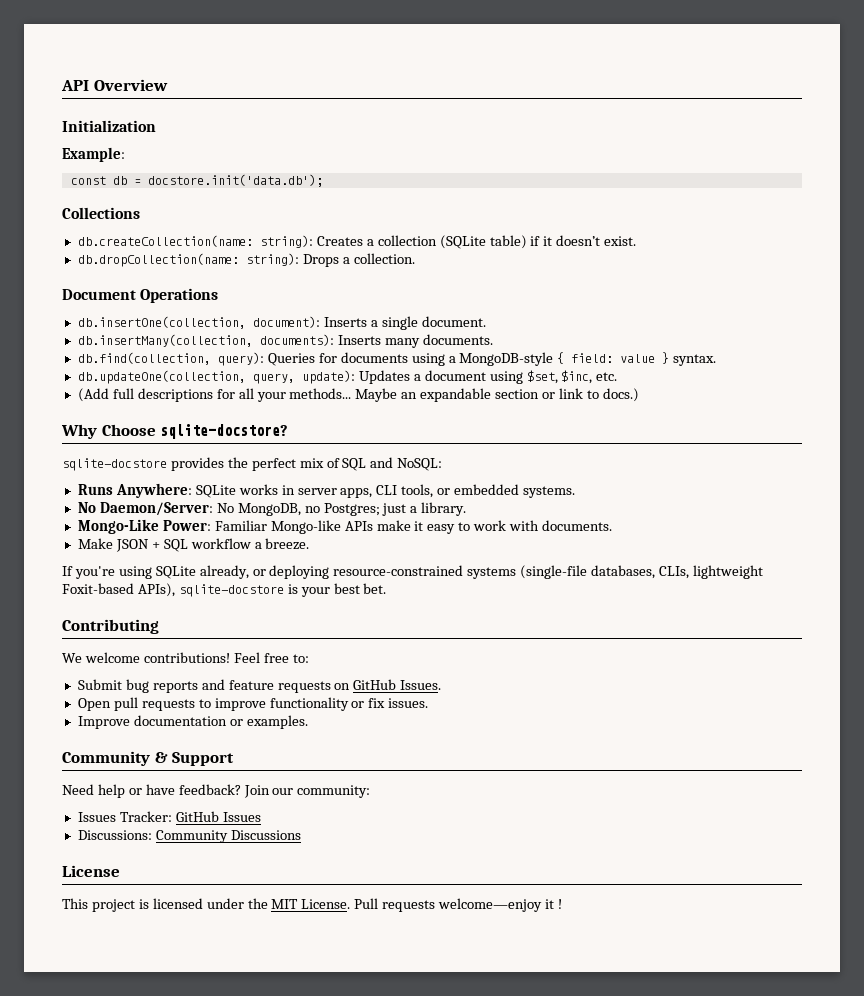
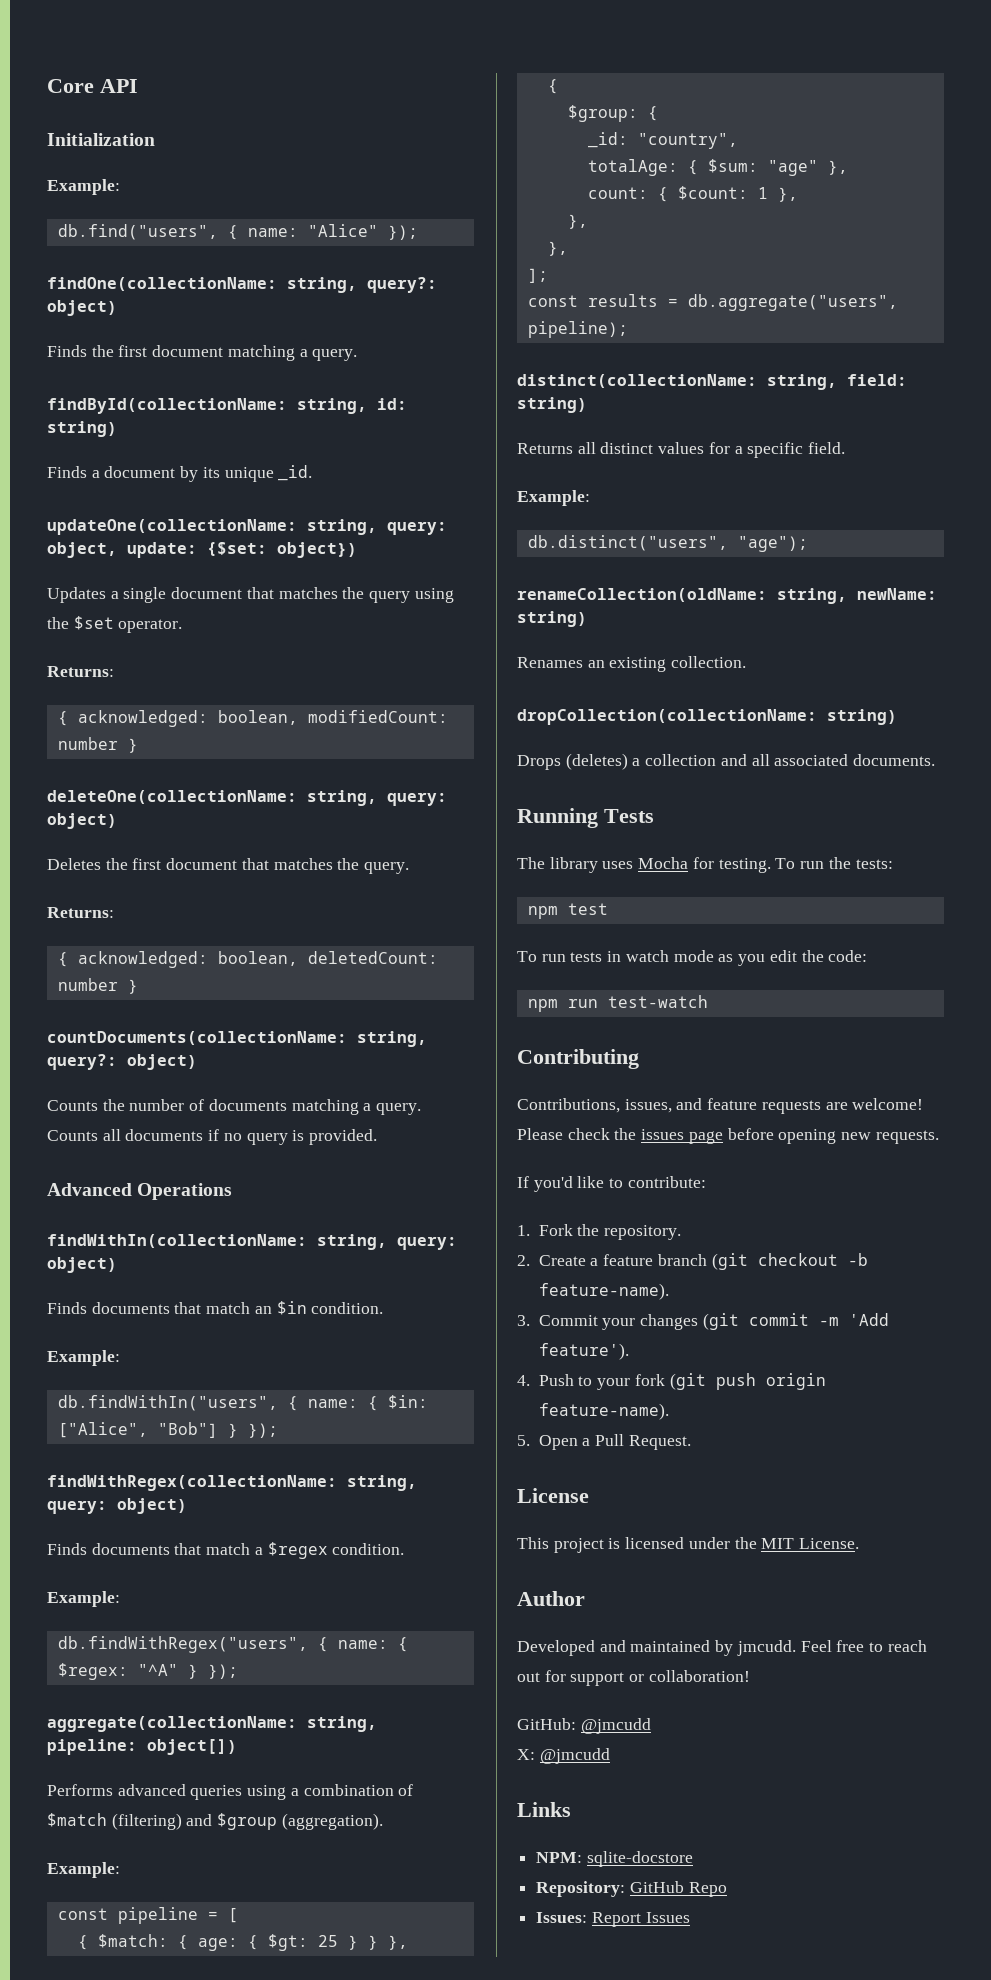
(61, 85) none -> [47,79,94,93] Core
[93,79,168,91] Overview -> (138, 86) none
[70,174,323,187] [62,207,140,219] [77,235,637,249] [77,253,415,267] [62,288,219,303] [77,316,486,330] [77,334,493,348] [77,352,717,366] [77,370,618,384] [77,388,639,402] [61,424,289,439] [62,457,443,471] [77,483,576,498] [77,502,467,516] [77,519,613,534] [77,538,310,552] [62,565,763,579] [62,583,387,597] [62,619,159,634] [62,652,309,663] [77,679,442,693] [77,697,429,711] [77,715,308,729] [62,751,235,766] [62,784,371,798] [77,811,261,822] [77,830,301,843] const db = docstore.init('data.db'); // Collections // db.createCollection(name: string): Creates a collection (SQLite table) if it doesn’t exist. // db.dropCollection(name: string): Drops a collection. // Document Operations // db.insertOne(collection, document): Inserts a single document. // db.insertMany(collection, documents): Inserts many documents. // db.find(collection, query): Queries for documents using a MongoDB-style { field: value } syntax. // db.updateOne(collection, query, update): Updates a document using $set, $inc, etc. // (Add full descriptions for all your methods... Maybe an expandable section or link to docs.) // Why Choose sqlite-docstore? // sqlite-docstore provides the perfect mix of SQL and NoSQL: // Runs Anywhere: SQLite works in server apps, CLI tools, or embedded systems. // No Daemon/Server: No MongoDB, no Postgres; just a library. // Mongo-Like Power: Familiar Mongo-like APIs make it easy to work with documents. // Make JSON + SQL workflow a breeze. // If you're using SQLite already, or deploying resource-constrained systems (single-file databases, CLIs, lightweight Foxit-based APIs), sqlite-docstore is your best bet. // Contributing // We welcome contributions! Feel free to: // Submit bug reports and feature requests on GitHub Issues. // Open pull requests to improve functionality or fix issues. // Improve documentation or examples. // Community & Support // Need help or have feedback? Join our community: // Issues Tracker: GitHub Issues // Discussions: Community Discussions -> [57,224,418,240] [47,277,437,293] [47,300,117,316] [47,345,358,361] [47,398,407,414] [47,421,117,437] [47,465,313,482] [47,519,447,535] [47,542,357,558] [47,587,454,603] [47,616,183,633] [47,666,114,677] [57,710,448,727] [57,737,138,753] [47,790,447,806] [47,813,117,829] [47,858,410,874] [47,907,114,918] [57,951,438,968] [57,978,138,994] [47,1031,427,1047] [47,1054,197,1070] [47,1099,422,1115] [47,1129,378,1145] [47,1183,233,1200] [47,1234,457,1250] [47,1257,117,1273] [47,1301,384,1315] [47,1350,120,1366] [57,1395,428,1411] [57,1422,278,1438] [47,1475,417,1491] [47,1498,187,1514] [47,1542,405,1559] [47,1591,120,1607] [57,1636,408,1653] [57,1663,238,1680] [47,1716,377,1732] [47,1739,237,1755] [47,1784,414,1800] [47,1813,383,1830] [47,1862,120,1878] [57,1907,238,1924] [77,1934,408,1951] [547,79,558,94] [567,105,658,122] [587,132,738,149] [587,159,848,176] [587,186,798,202] [567,214,588,229] [547,241,568,256] [527,268,548,283] [527,294,898,311] [527,321,628,338] [517,374,907,390] [517,397,587,413] [517,442,846,458] [517,490,590,506] [527,535,808,552] [517,588,937,604] [517,611,587,627] [517,656,747,672] [517,709,897,725] [517,753,936,770] [517,808,654,828] [517,857,893,873] [527,903,608,919] [517,950,868,966] [527,995,708,1012] [517,1049,639,1069] [517,1098,924,1114] [517,1128,939,1144] [517,1176,706,1192] [517,1224,682,1240] [517,1253,868,1270] [538,1283,669,1300] [517,1313,889,1330] [538,1343,629,1360] [517,1373,826,1390] [538,1403,669,1420] [517,1434,691,1450] db.find("users", { name: "Alice" }); // findOne(collectionName: string, query?: object) // Finds the first document matching a query. // findById(collectionName: string, id: string) // Finds a document by its unique _id. // updateOne(collectionName: string, query: object, update: {$set: object}) // Updates a single document that matches the query using the $set operator. // Returns: // { acknowledged: boolean, modifiedCount: number } // deleteOne(collectionName: string, query: object) // Deletes the first document that matches the query. // Returns: // { acknowledged: boolean, deletedCount: number } // countDocuments(collectionName: string, query?: object) // Counts the number of documents matching a query. Counts all documents if no query is provided. // Advanced Operations // findWithIn(collectionName: string, query: object) // Finds documents that match an $in condition. // Example: // db.findWithIn("users", { name: { $in: ["Alice", "Bob"] } }); // findWithRegex(collectionName: string, query: object) // Finds documents that match a $regex condition. // Example: // db.findWithRegex("users", { name: { $regex: "^A" } }); // aggregate(collectionName: string, pipeline: object[]) // Performs advanced queries using a combination of $match (filtering) and $group (aggregation). // Example: // const pipeline = [ // { $match: { age: { $gt: 25 } } }, // { // $group: { // _id: "country", // totalAge: { $sum: "age" }, // count: { $count: 1 }, // }, // }, // ]; // const results = db.aggregate("users", pipeline); // distinct(collectionName: string, field: string) // Returns all distinct values for a specific field. // Example: // db.distinct("users", "age"); // renameCollection(oldName: string, newName: string) // Renames an existing collection. // dropCollection(collectionName: string) // Drops (deletes) a collection and all associated documents. // Running Tests // The library uses Mocha for testing. To run the tests: // npm test // To run tests in watch mode as you edit the code: // npm run test-watch // Contributing // Contributions, issues, and feature requests are welcome! Please check the issues page before opening new requests. // If you'd like to contribute: // 1. Fork the repository. // 2. Create a feature branch (git checkout -b feature-name). // 3. Commit your changes (git commit -m 'Add feature'). // 4. Push to your fork (git push origin feature-name). // 5. Open a Pull Request.
[354,898,562,912] Pull requests welcome—enjoy it ! -> [517,1591,585,1606] [517,1640,927,1656] [517,1670,750,1686] [517,1718,651,1734] [517,1748,610,1764] [517,1802,571,1817] [536,1851,693,1867] [536,1881,727,1897] [536,1912,690,1927] // Author // Developed and maintained by jmcudd. Feel free to reach out for support or collaboration! // GitHub: @jmcudd // X: @jmcudd // Links // NPM: sqlite-docstore // Repository: GitHub Repo // Issues: Report Issues

